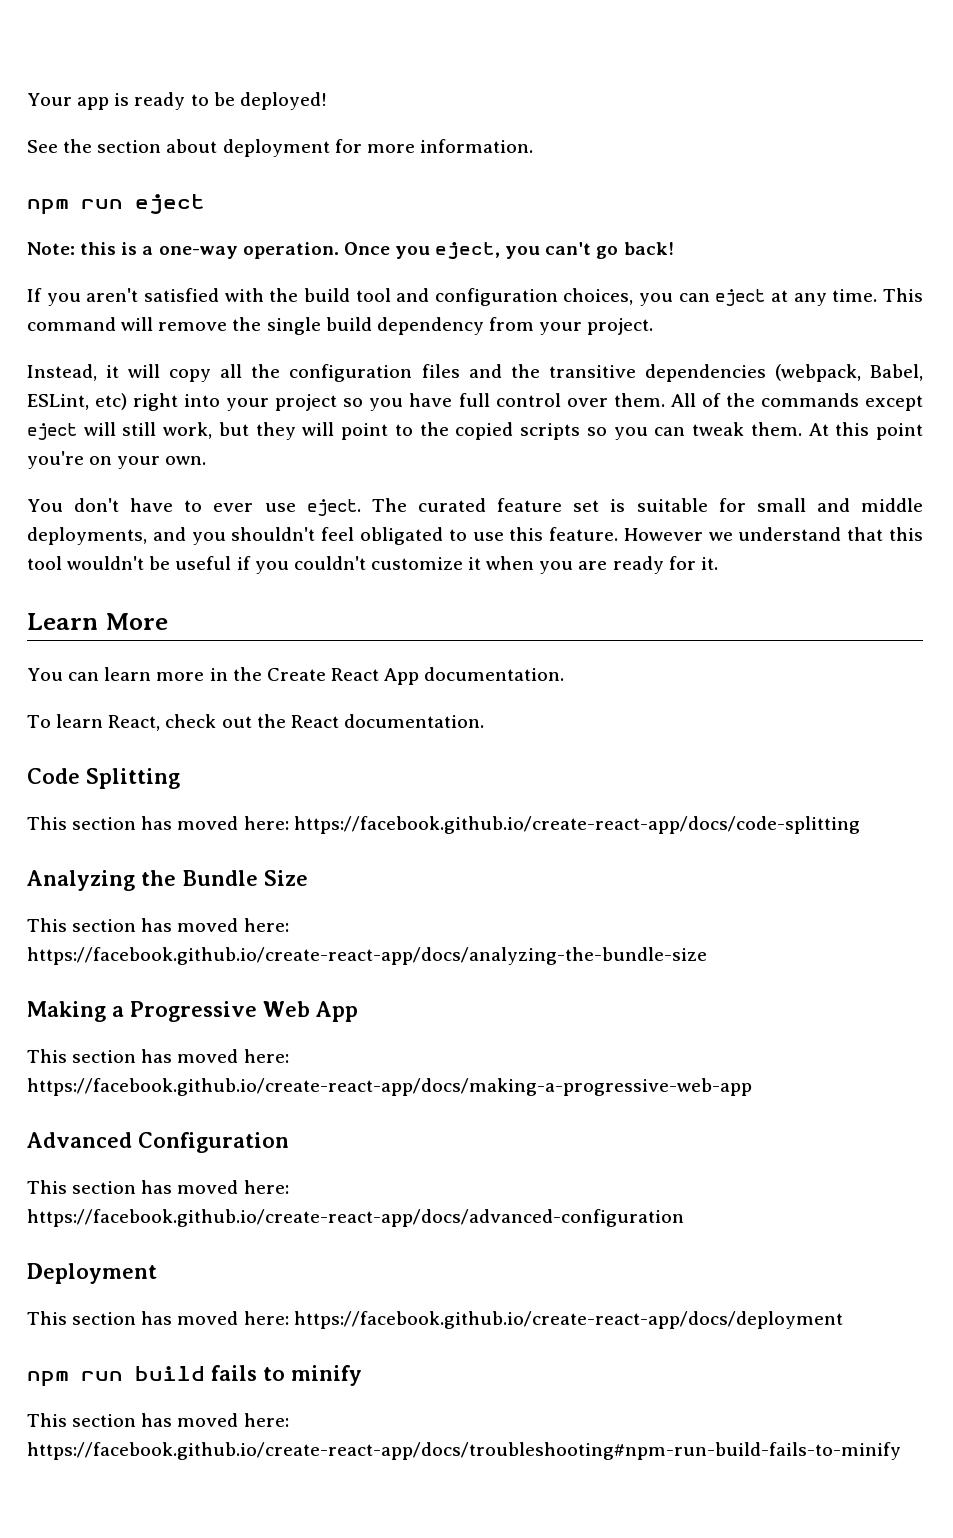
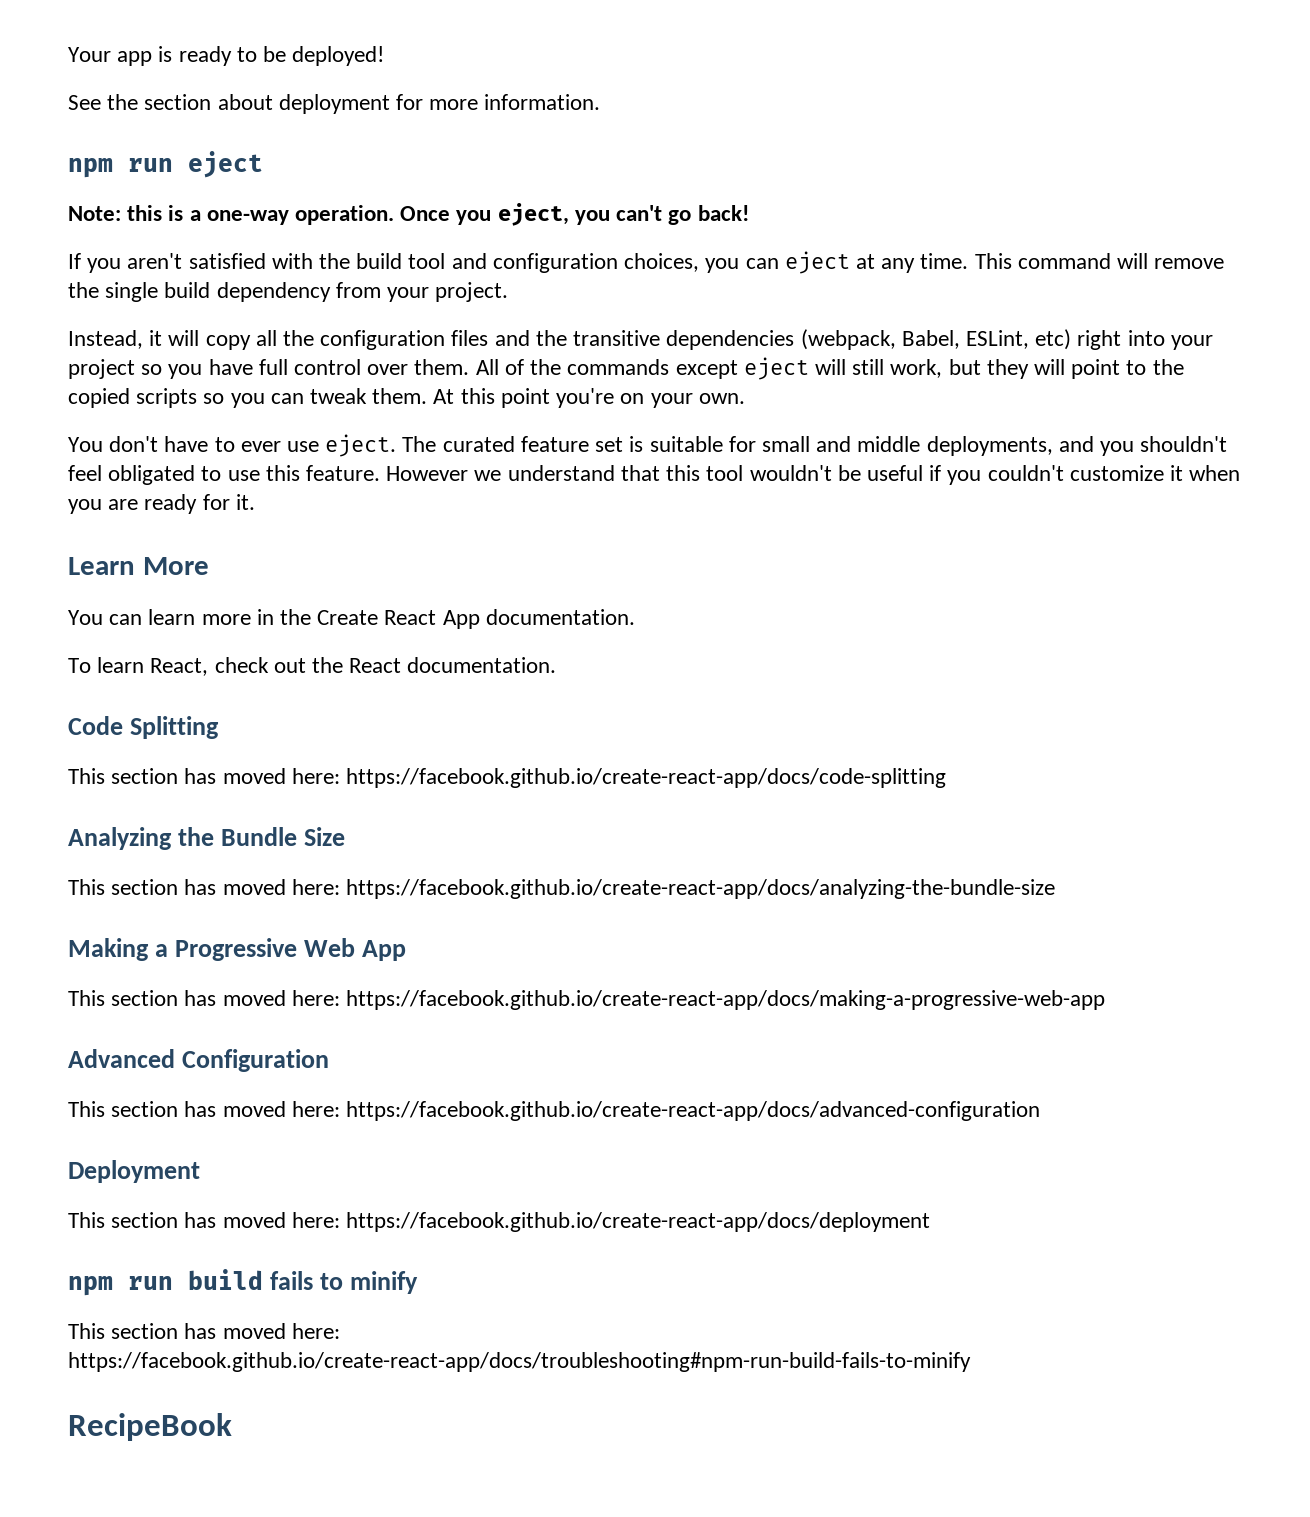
(901, 1451) none -> [68,1413,232,1441] // RecipeBook

